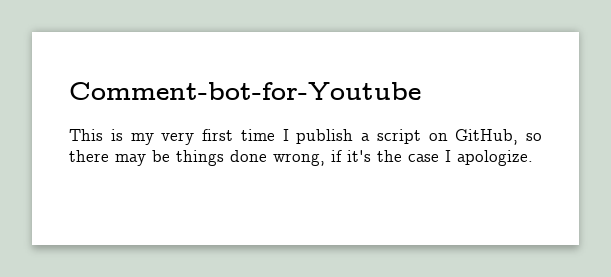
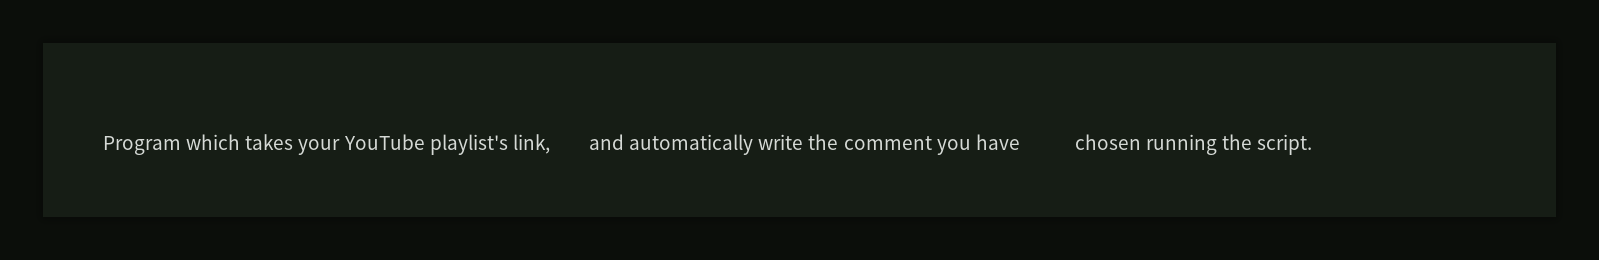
[69,82,421,100] [69,129,542,145] [69,150,533,166] Comment-bot-for-Youtube // This is my very first time I publish a script on GitHub, so there may be things done wrong, if it's the case I apologize. -> [103,134,1313,155] Program which takes your YouTube playlist's link, and automatically write the comment you have chosen running the script.

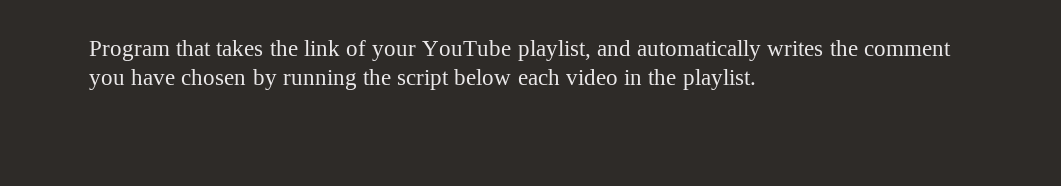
[186,134,550,155] which takes your YouTube playlist's link, -> [176,40,591,61] that takes the link of your YouTube playlist,
[758,134,804,150] write -> [767,41,824,56] writes
(1141, 142) none -> [252,69,277,90] by
[1257,134,1313,155] script. -> [397,69,756,90] script below each video in the playlist.

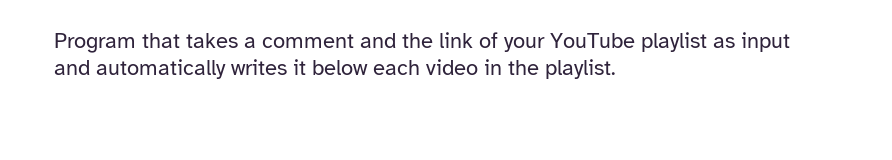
(264, 48) none -> [244,33,396,48] a comment and
[517,40,951,61] [89,69,450,90] playlist, and automatically writes the comment you have chosen by running the script -> [641,32,790,52] [54,59,306,79] playlist as input and automatically writes it

